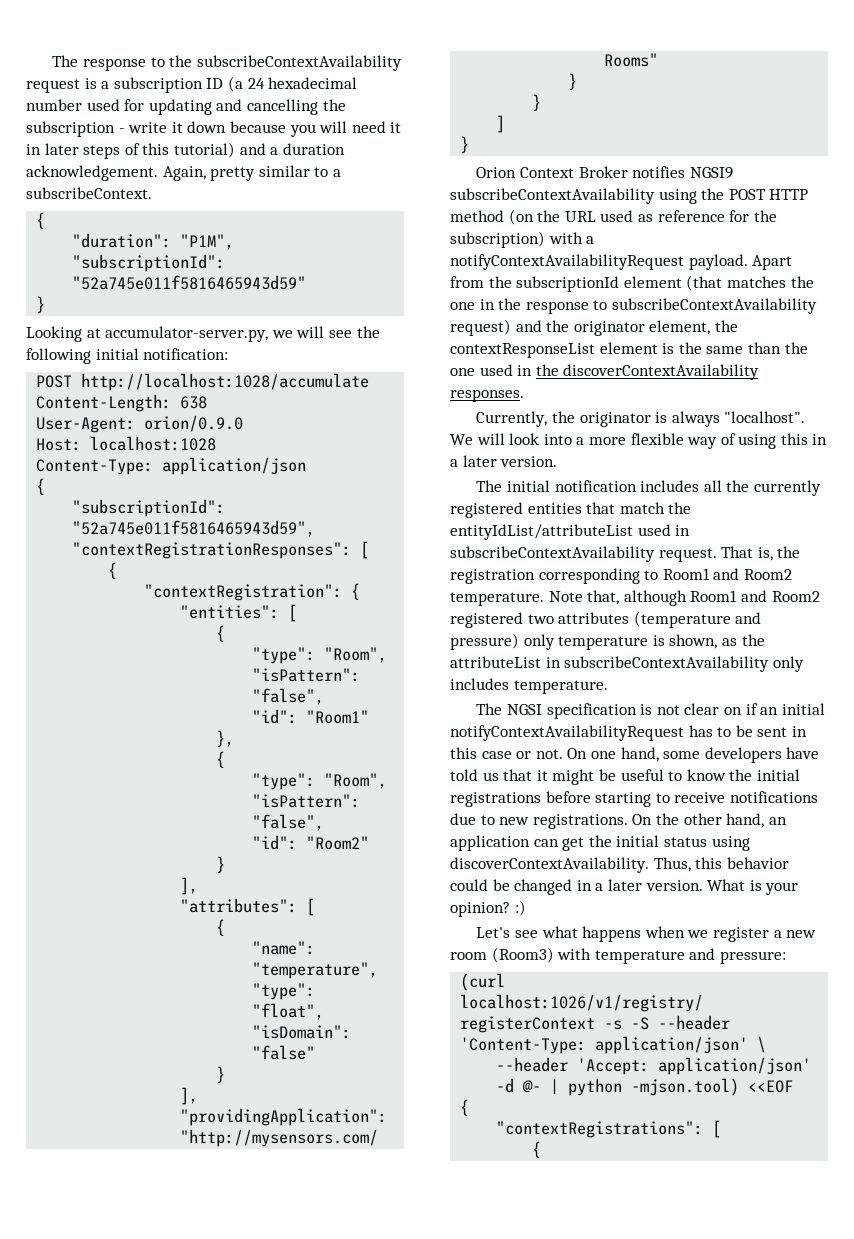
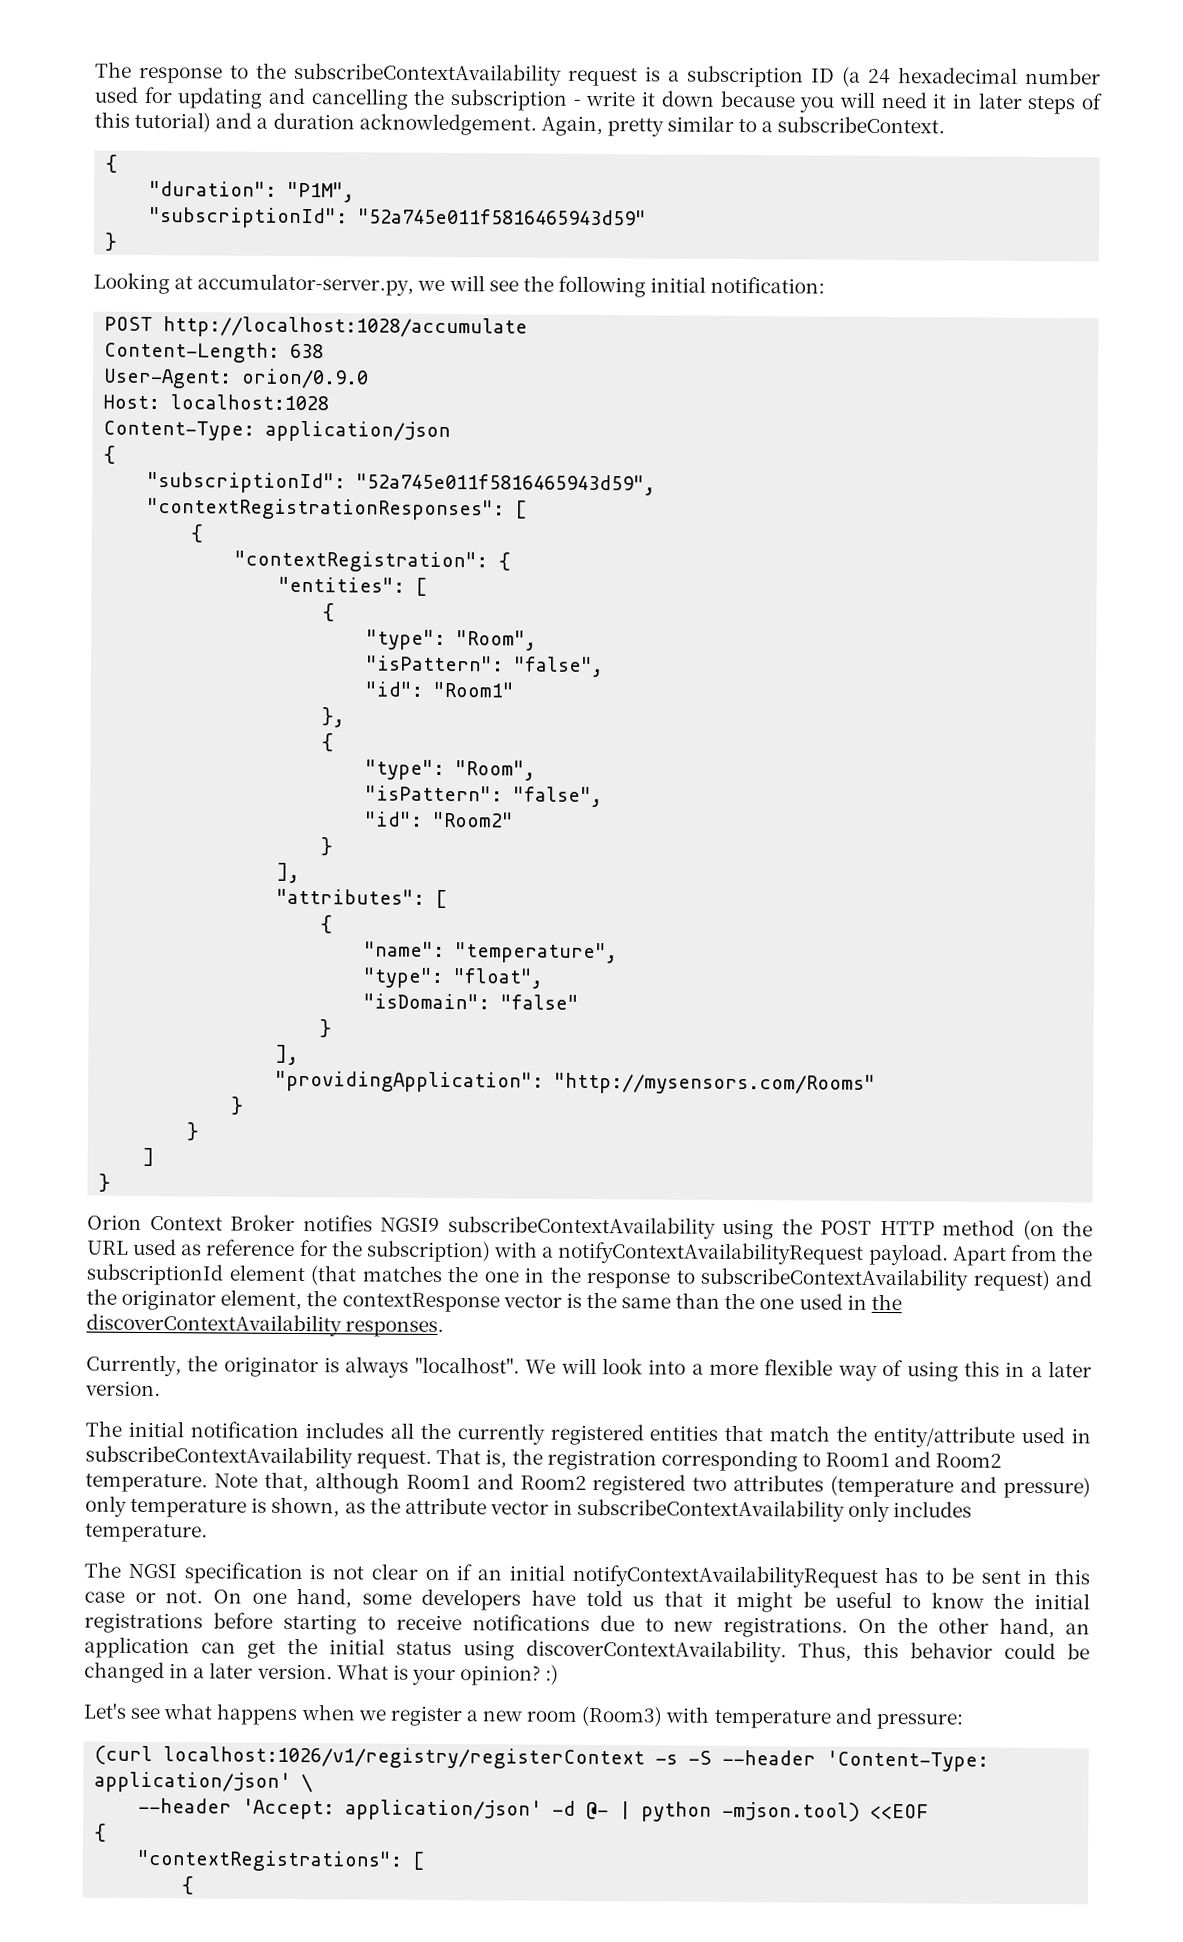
[450,342,658,358] contextResponseList element -> [341,1292,562,1313] contextResponse vector
[450,524,633,540] entityIdList/attributeList -> [873,1425,1016,1448] entity/attribute
[450,656,541,668] attributeList -> [404,1497,549,1515] attribute vector

